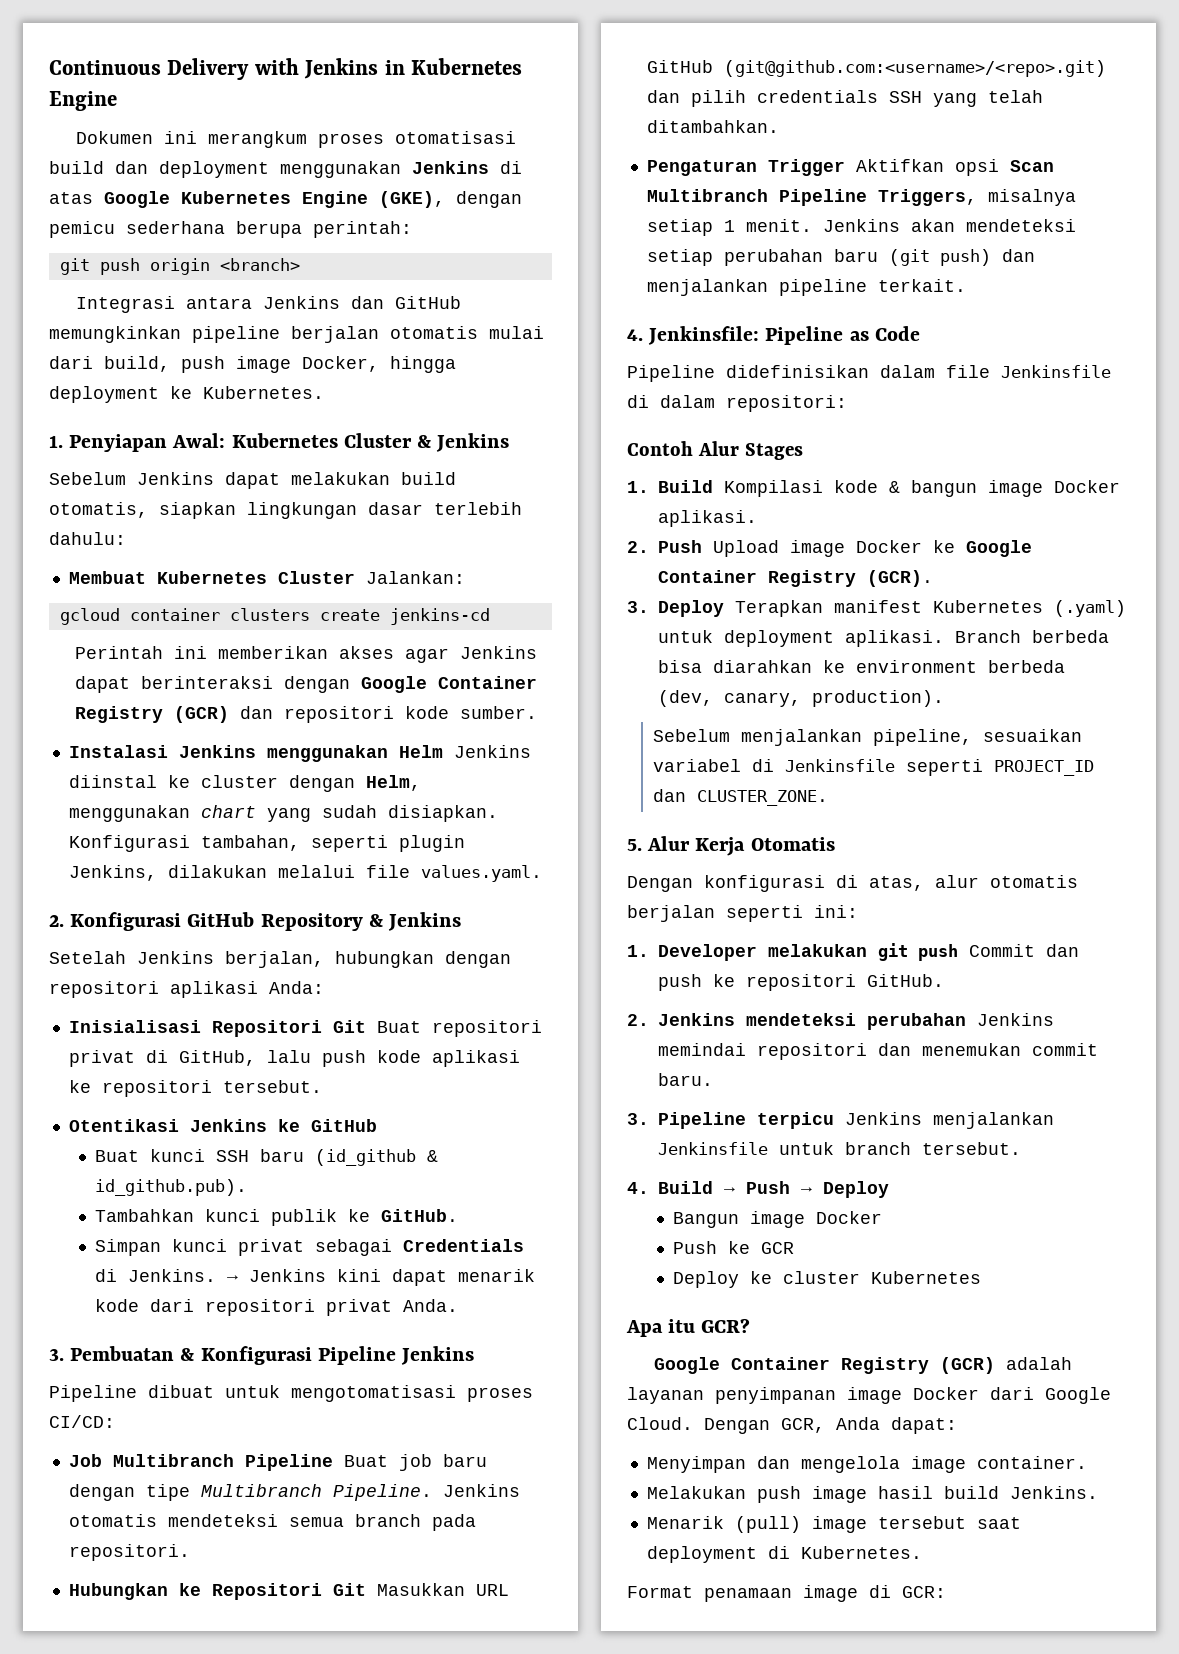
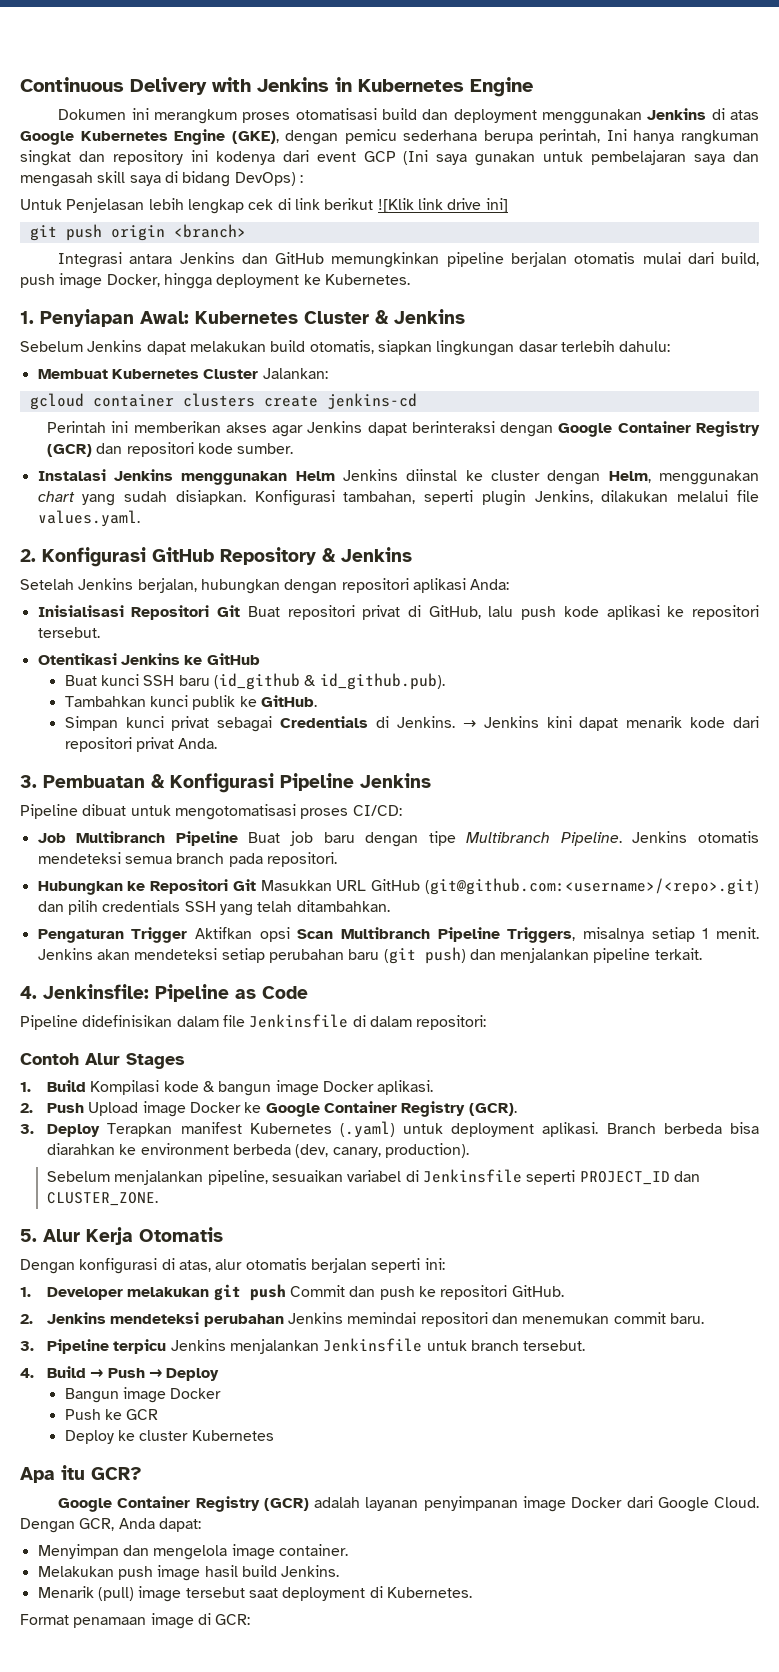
[313,221,412,238] perintah: -> [539,129,759,145] [20,150,760,166] [20,171,303,187] [20,198,508,214] perintah, Ini hanya rangkuman singkat dan repository ini kodenya dari event GCP (Ini saya gunakan untuk pembelajaran saya dan mengasah skill saya di bidang DevOps) : // Untuk Penjelasan lebih lengkap cek di link berikut ![Klik link drive ini]

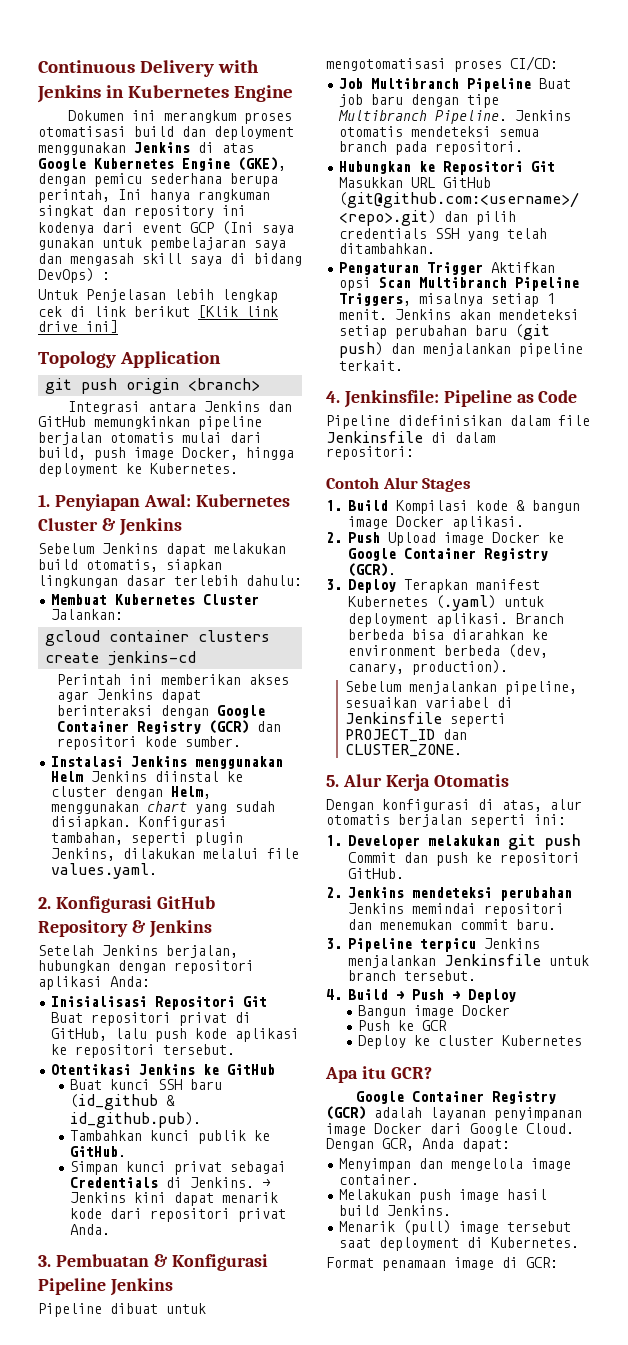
[377,198,414,213] ![Klik -> [198,305,238,318] [Klik
(508, 205) none -> [38,351,222,368] // Topology Application

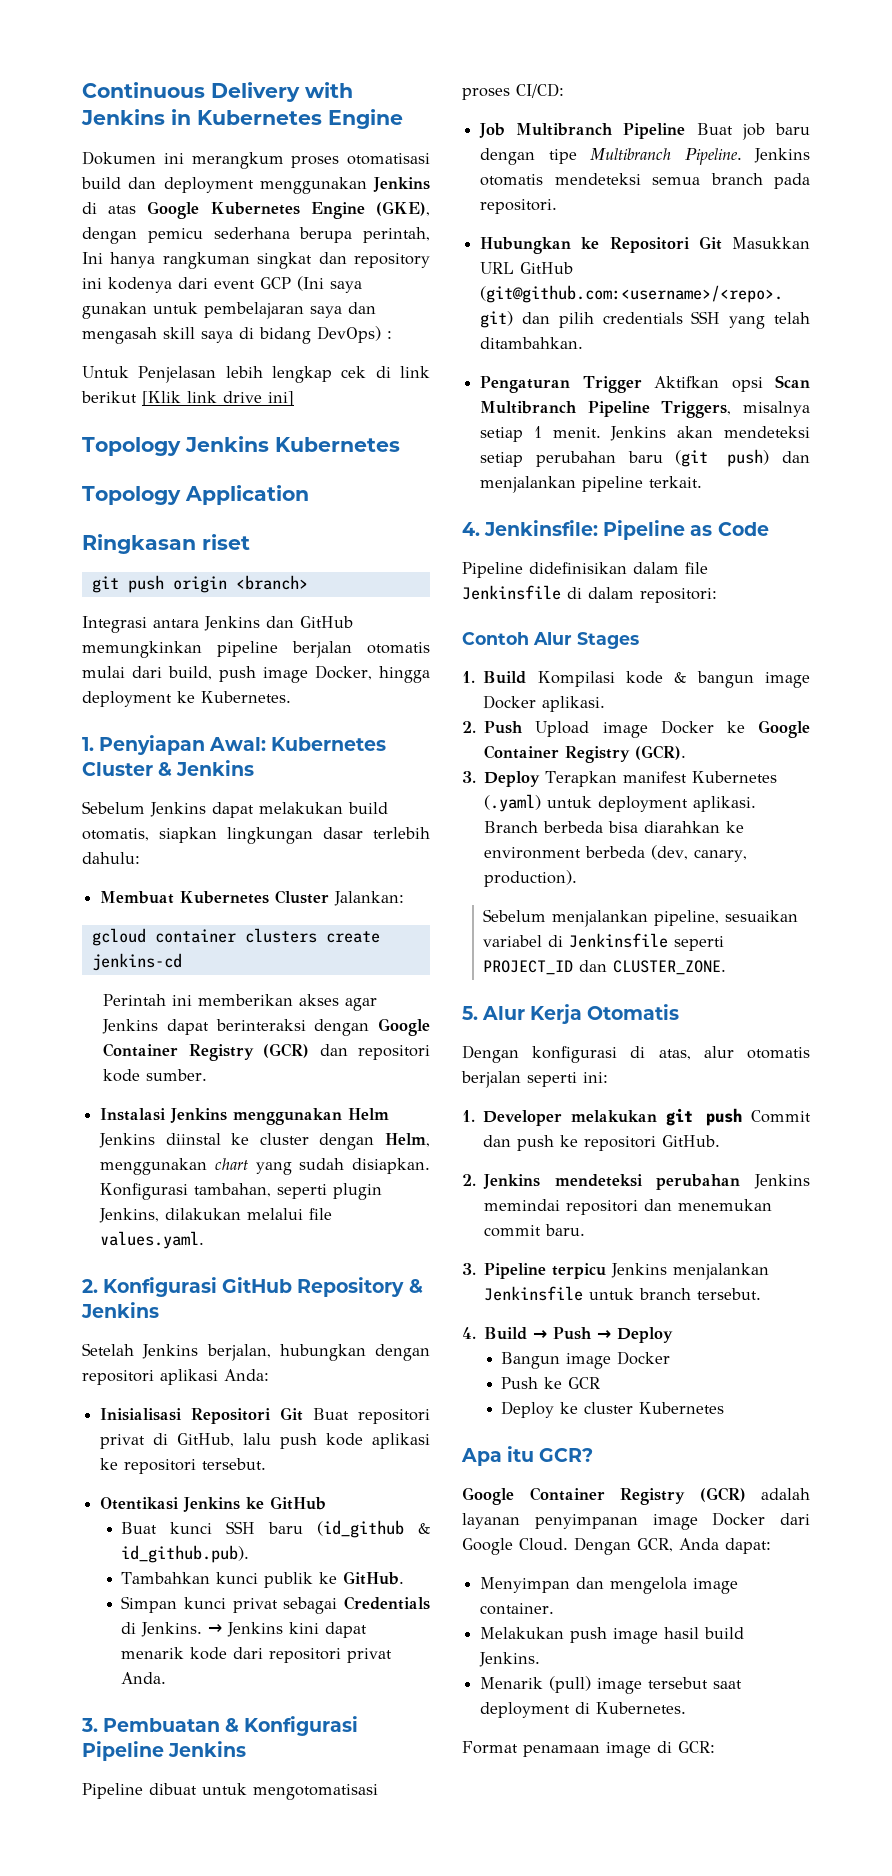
(118, 326) none -> [82,436,400,456] // Topology Jenkins Kubernetes
(222, 359) none -> [82,534,250,554] // Ringkasan riset

